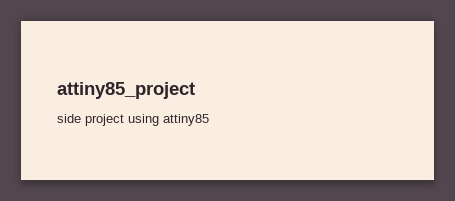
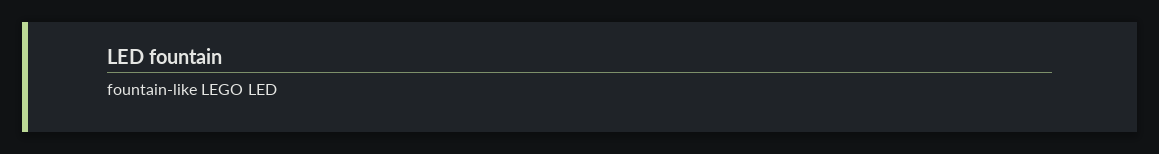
[57,82,195,99] [57,114,209,126] attiny85_project // side project using attiny85 -> [107,48,223,64] [107,84,277,95] LED fountain // fountain-like LEGO LED

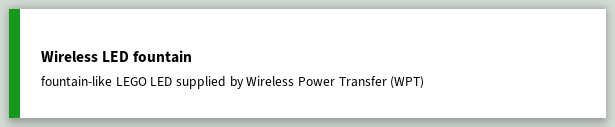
(107, 56) none -> [41,50,98,62] Wireless
(277, 89) none -> [175,76,425,89] supplied by Wireless Power Transfer (WPT)

